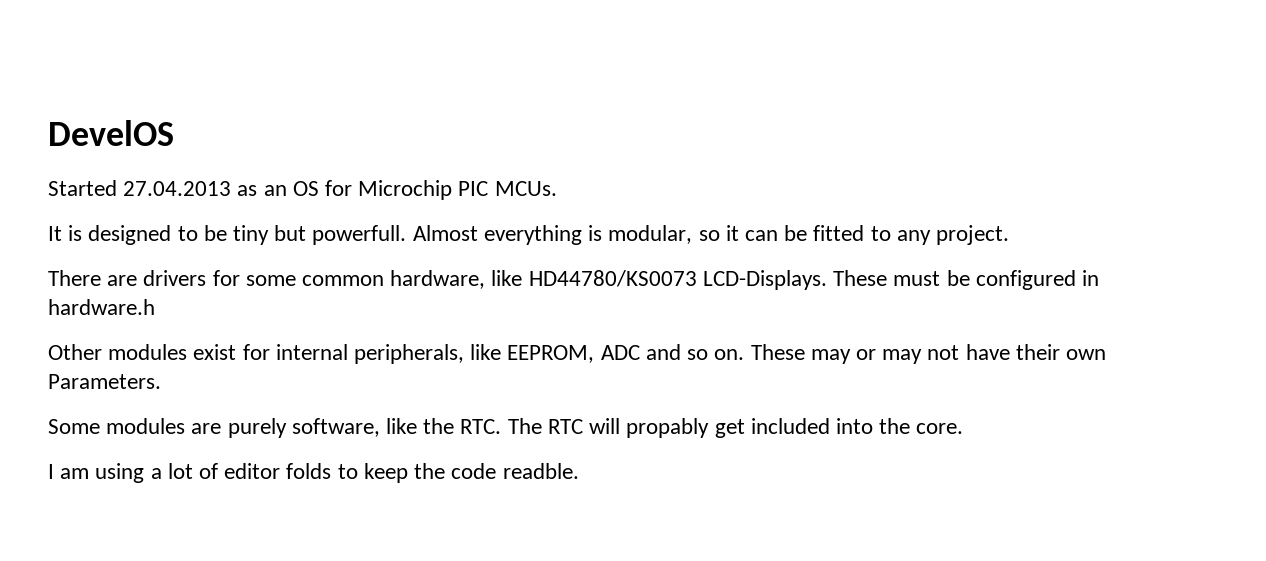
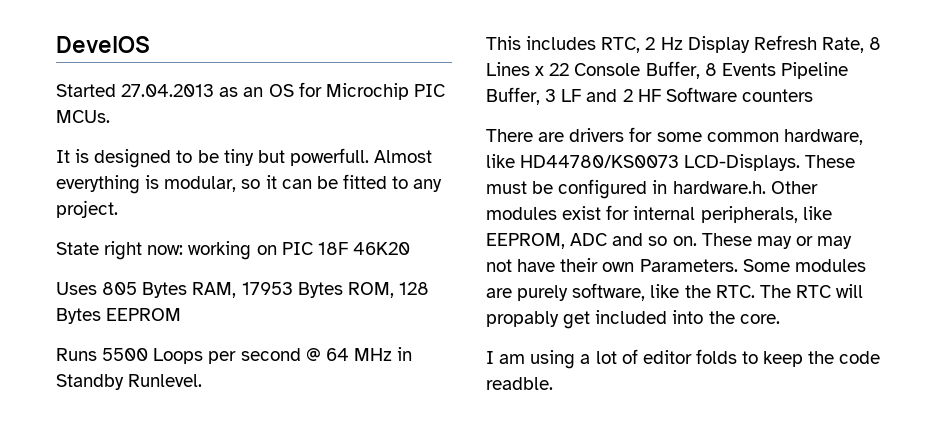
(1009, 235) none -> [56,241,410,260] [56,282,429,298] [56,308,182,324] [56,347,413,364] [56,374,203,390] [486,35,882,53] [486,61,848,79] [486,87,813,105] // State right now: working on PIC 18F 46K20 // Uses 805 Bytes RAM, 17953 Bytes ROM, 128 Bytes EEPROM // Runs 5500 Loops per second @ 64 MHz in Standby Runlevel. // This includes RTC, 2 Hz Display Refresh Rate, 8 Lines x 22 Console Buffer, 8 Events Pipeline Buffer, 3 LF and 2 HF Software counters
[48,299,155,315] hardware.h // -> [672,181,766,194] hardware.h.
(161, 381) // -> (738, 265) none

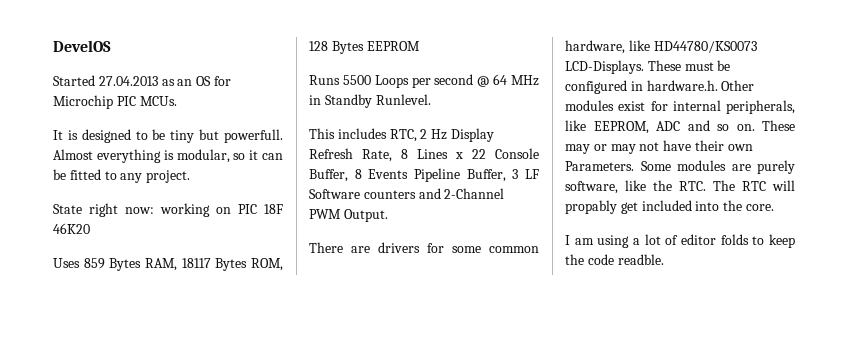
[102,282,138,295] 805 -> [83,258,105,269] 859
[241,282,293,295] 17953 -> [181,258,211,268] 18117
[586,89,661,102] and 2 HF -> (539, 174) none
(813, 95) none -> [418,188,505,199] [309,209,388,222] and 2-Channel PWM Output.

